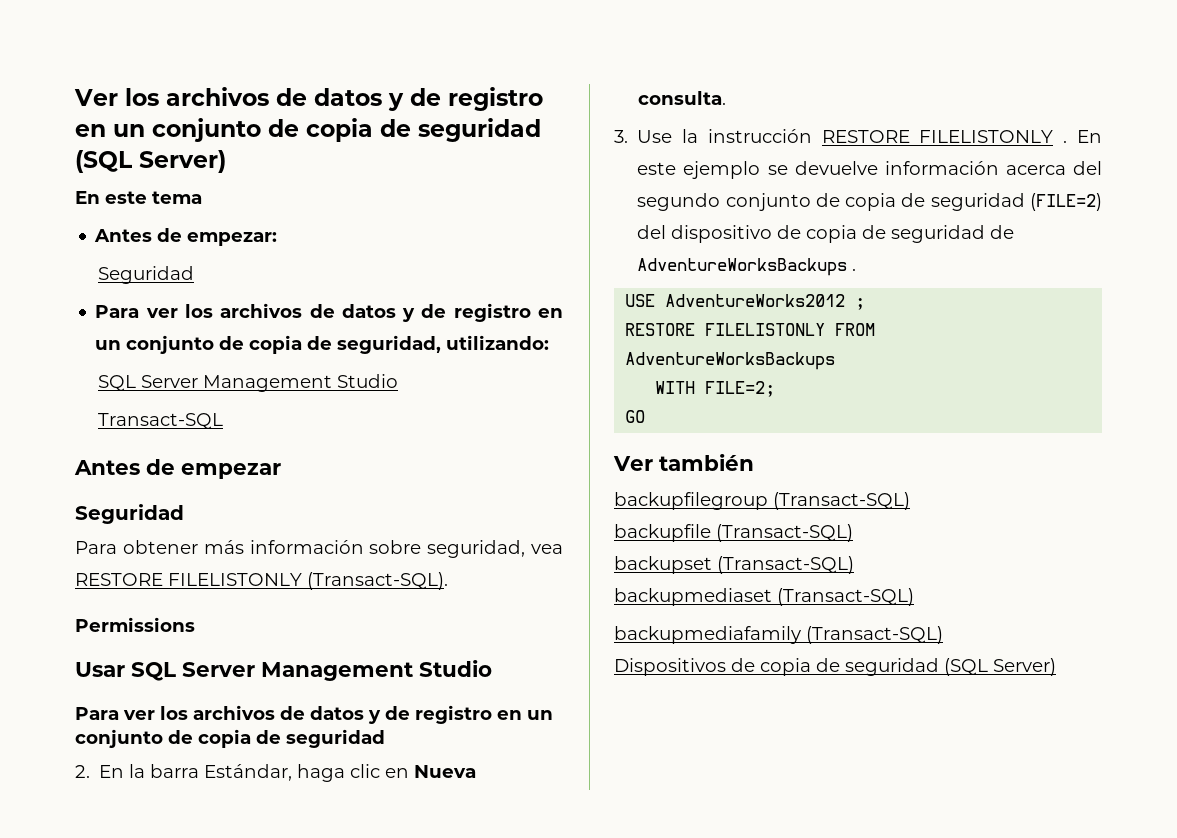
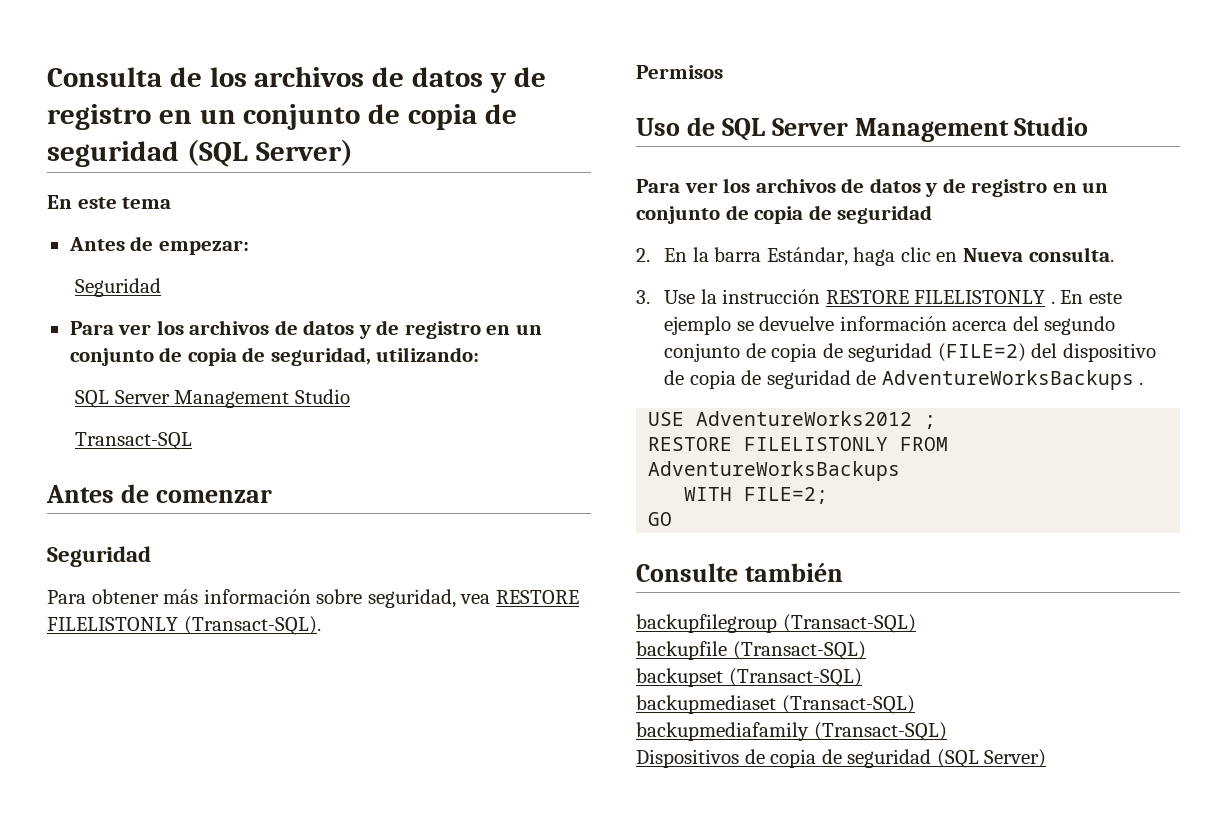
[74,89,118,106] Ver -> [47,67,202,87] Consulta de
[181,463,281,479] empezar -> [155,489,272,503] comenzar
[75,617,195,632] [75,662,125,677] Permissions // Usar -> [636,65,723,79] [636,117,715,136] Permisos // Uso de
[613,456,653,471] Ver -> [636,563,738,582] Consulte

